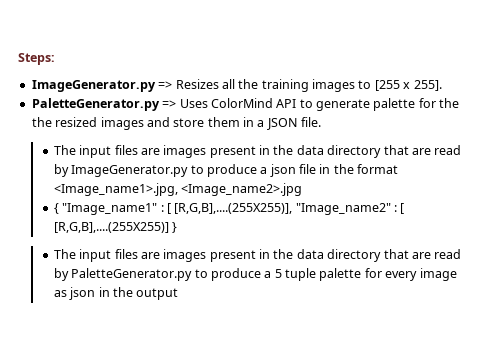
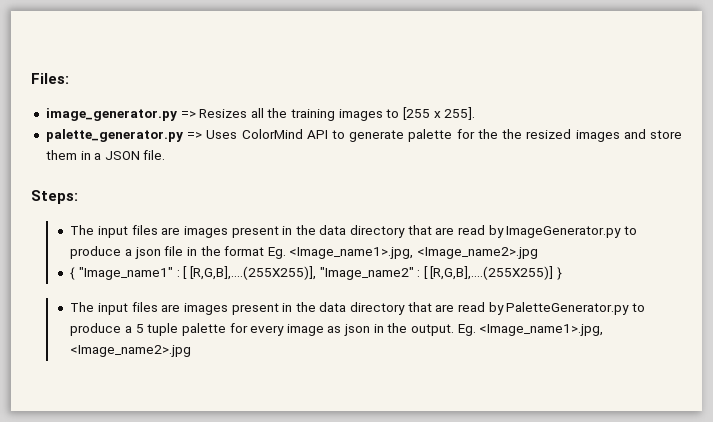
[18,53,55,65] [31,80,156,92] Steps: // ImageGenerator.py -> [31,73,69,84] [45,108,177,121] Files: // image_generator.py
[31,98,160,111] PaletteGenerator.py -> [45,129,183,142] palette_generator.py
(322, 122) none -> [31,190,78,204] // Steps:
(399, 169) none -> [267,247,286,259] Eg.
[136,288,179,300] output -> [411,324,604,336] [70,345,192,357] output. Eg. <Image_name1>.jpg, <Image_name2>.jpg

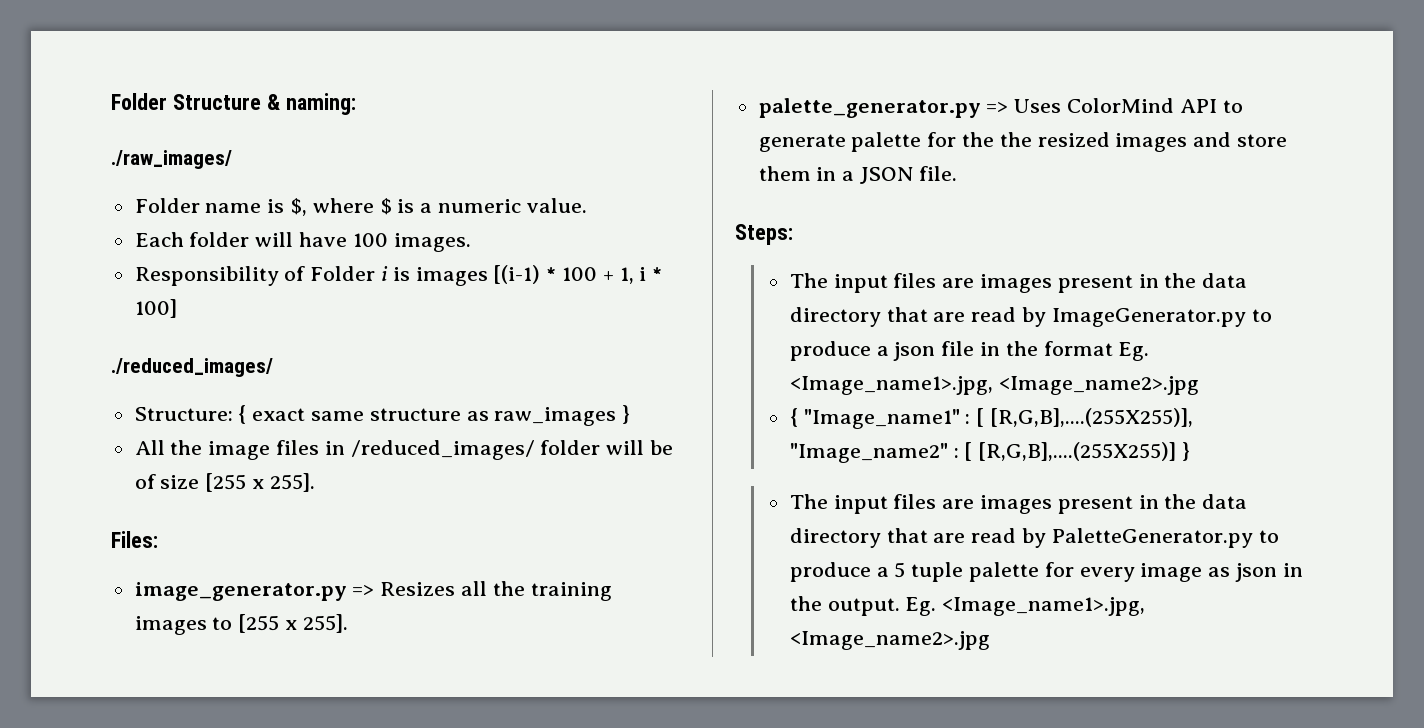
(31, 78) none -> [111,93,356,115] [111,150,232,169] [134,198,587,216] [134,232,471,252] [134,265,663,286] [134,299,177,318] [111,358,273,377] [134,405,631,426] [134,440,674,460] [134,473,315,492] Folder Structure & naming: // ./raw_images/ // Folder name is $, where $ is a numeric value. // Each folder will have 100 images. // Responsibility of Folder i is images [(i-1) * 100 + 1, i * 100] // ./reduced_images/ // Structure: { exact same structure as raw_images } // All the image files in /reduced_images/ folder will be of size [255 x 255]. //

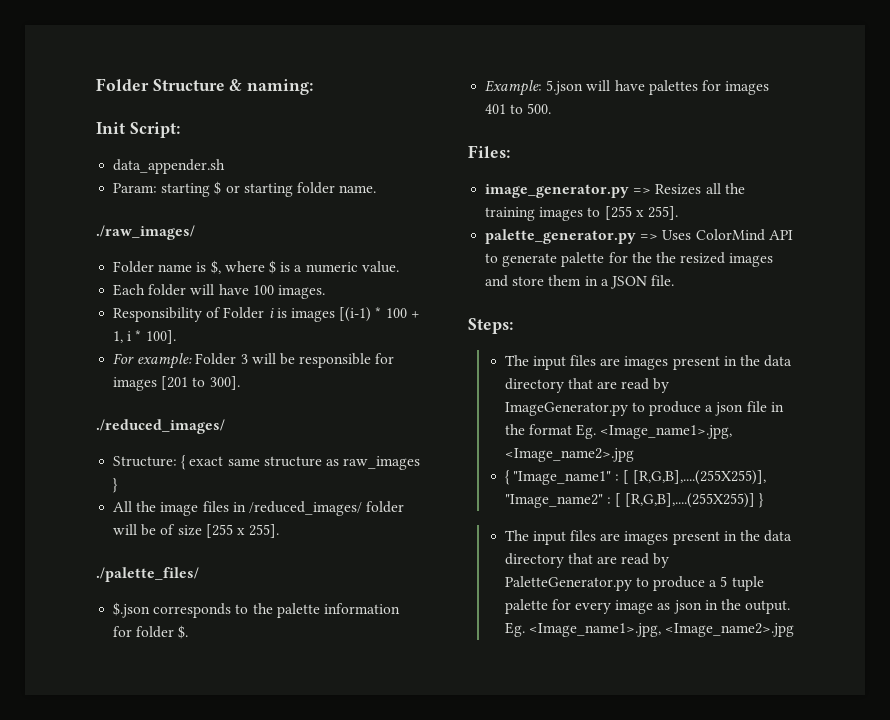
(356, 104) none -> [96,122,180,138] [113,159,226,174] [113,181,377,197] // Init Script: // data_appender.sh // Param: starting $ or starting folder name.
[134,299,177,318] 100] -> [145,330,176,344] [113,353,395,369] [113,376,240,391] 100]. // For example: Folder 3 will be responsible for images [201 to 300].
(315, 482) none -> [96,567,199,582] [113,602,400,618] [113,625,189,639] [485,80,770,96] [485,103,552,114] // ./palette_files/ // $.json corresponds to the palette information for folder $. // Example: 5.json will have palettes for images 401 to 500.

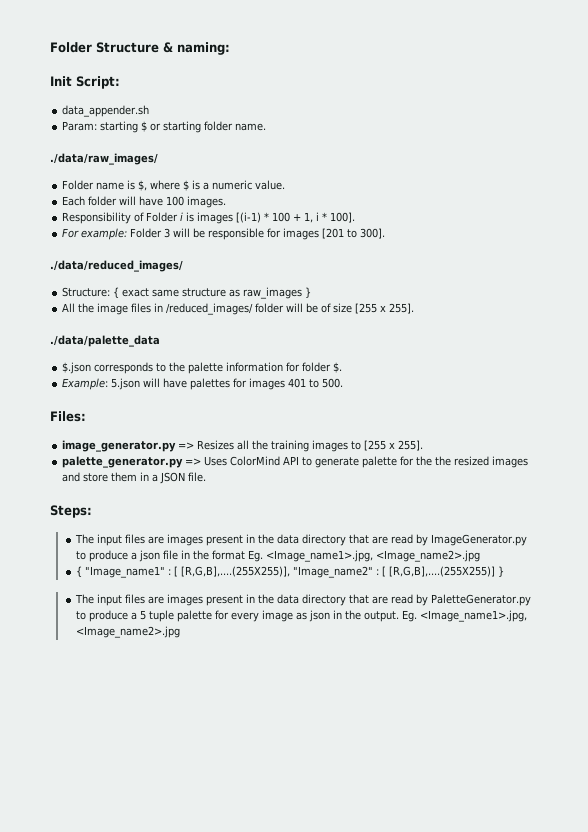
[96,225,195,240] ./raw_images/ -> [50,153,158,165] ./data/raw_images/
[96,419,225,434] ./reduced_images/ -> [50,260,183,272] ./data/reduced_images/
[96,567,199,582] ./palette_files/ -> [50,335,160,347] ./data/palette_data

